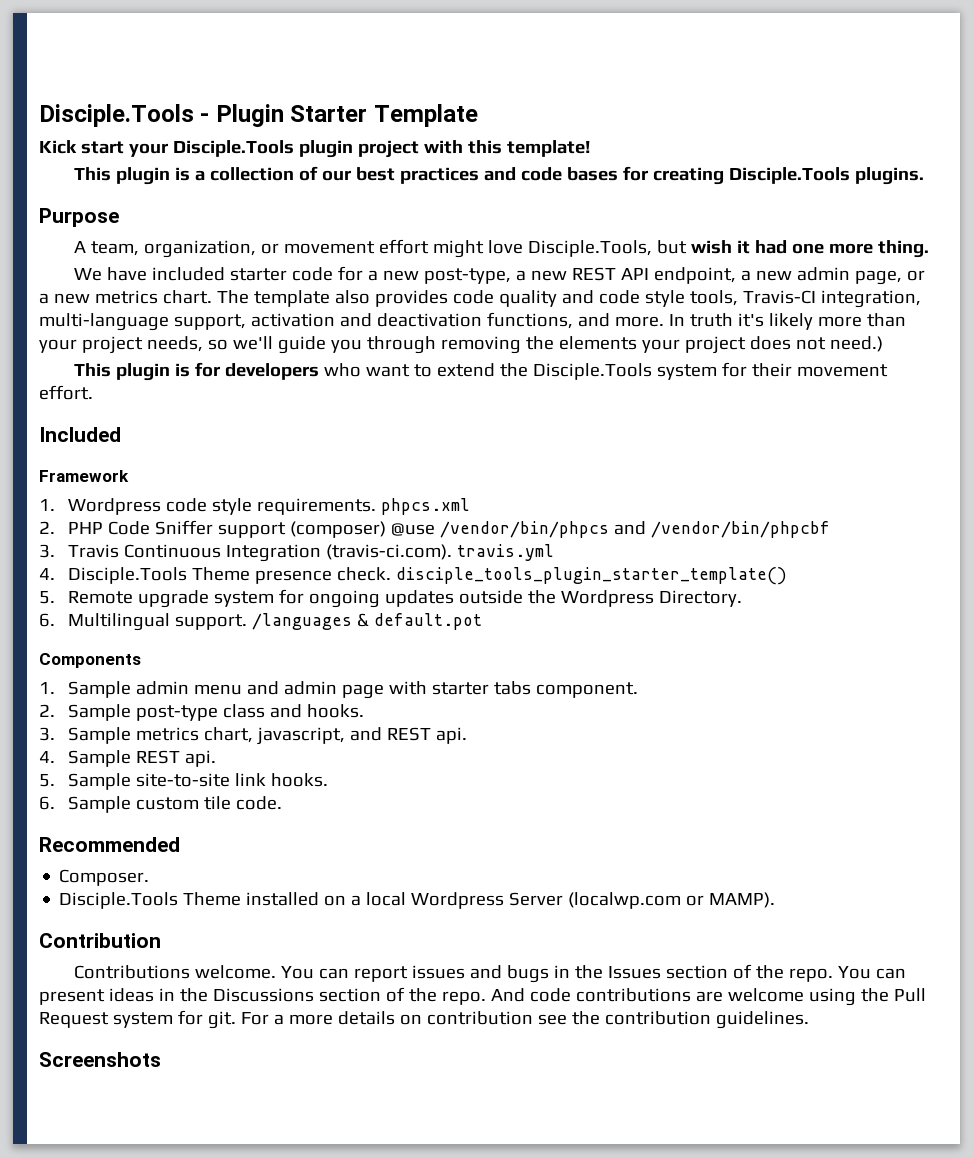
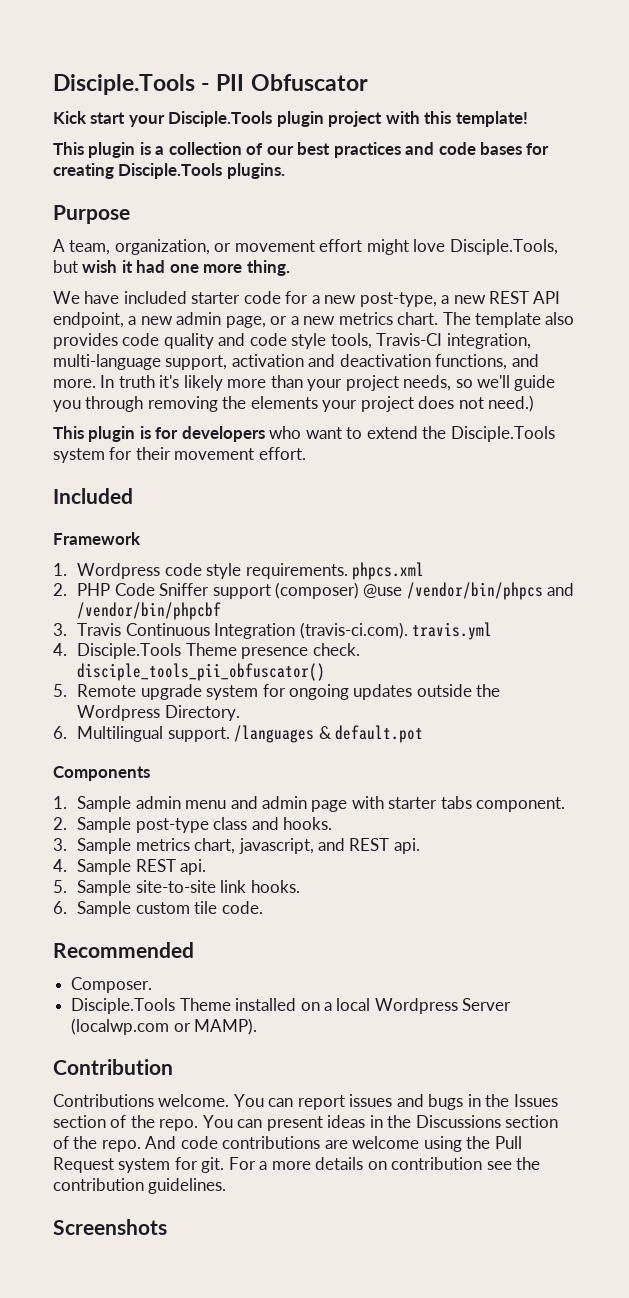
[215,104,478,127] Plugin Starter Template -> [216,74,368,91] PII Obfuscator
[395,567,787,585] disciple_tools_plugin_starter_template() -> [77,663,326,681] disciple_tools_pii_obfuscator()

